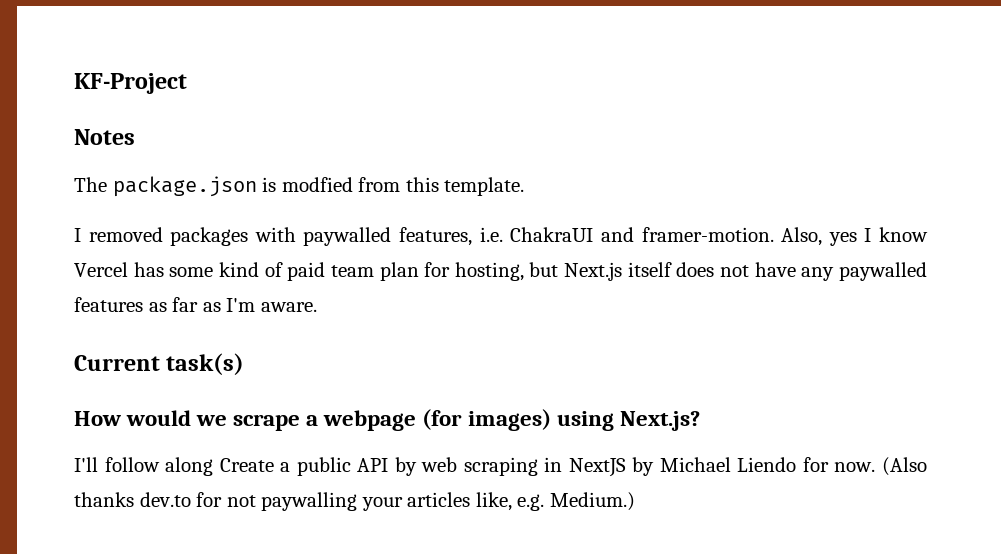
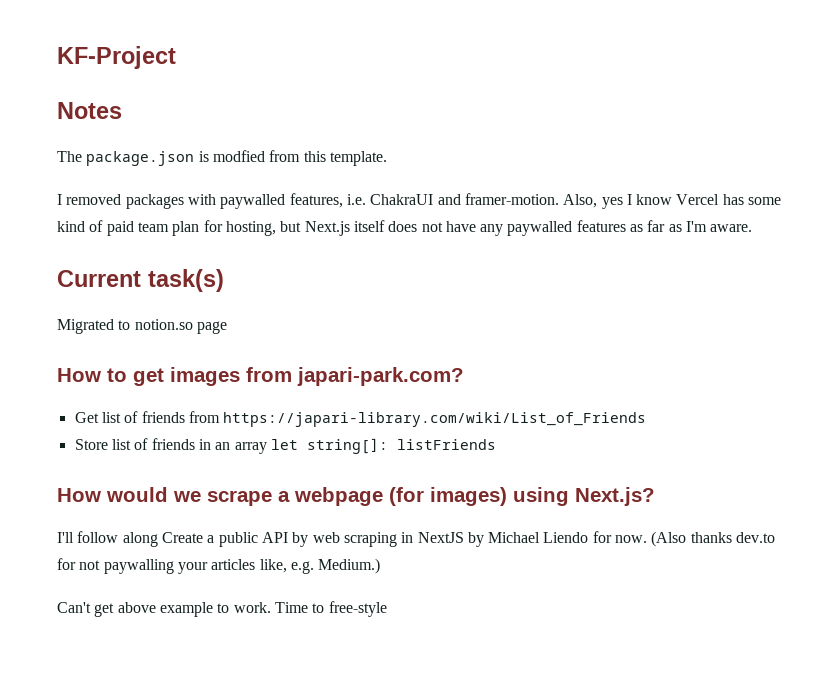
(245, 364) none -> [57,319,227,334] [57,367,464,386] [74,411,647,427] [74,438,496,454] // Migrated to notion.so page // How to get images from japari-park.com? // Get list of friends from https://japari-library.com/wiki/List_of_Friends // Store list of friends in an array let string[]: listFriends
(635, 501) none -> [57,601,387,617] // Can't get above example to work. Time to free-style

